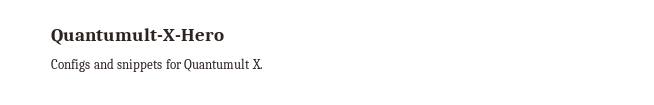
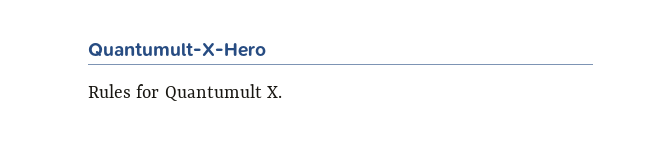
[51,58,163,72] Configs and snippets -> [88,84,131,98] Rules

